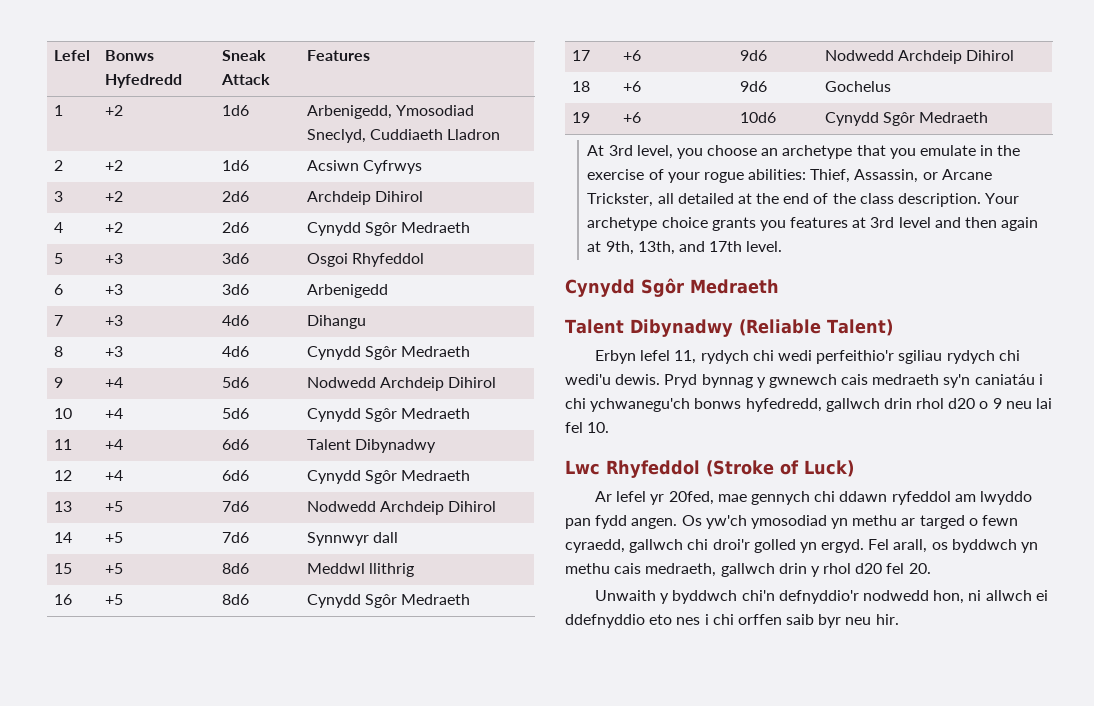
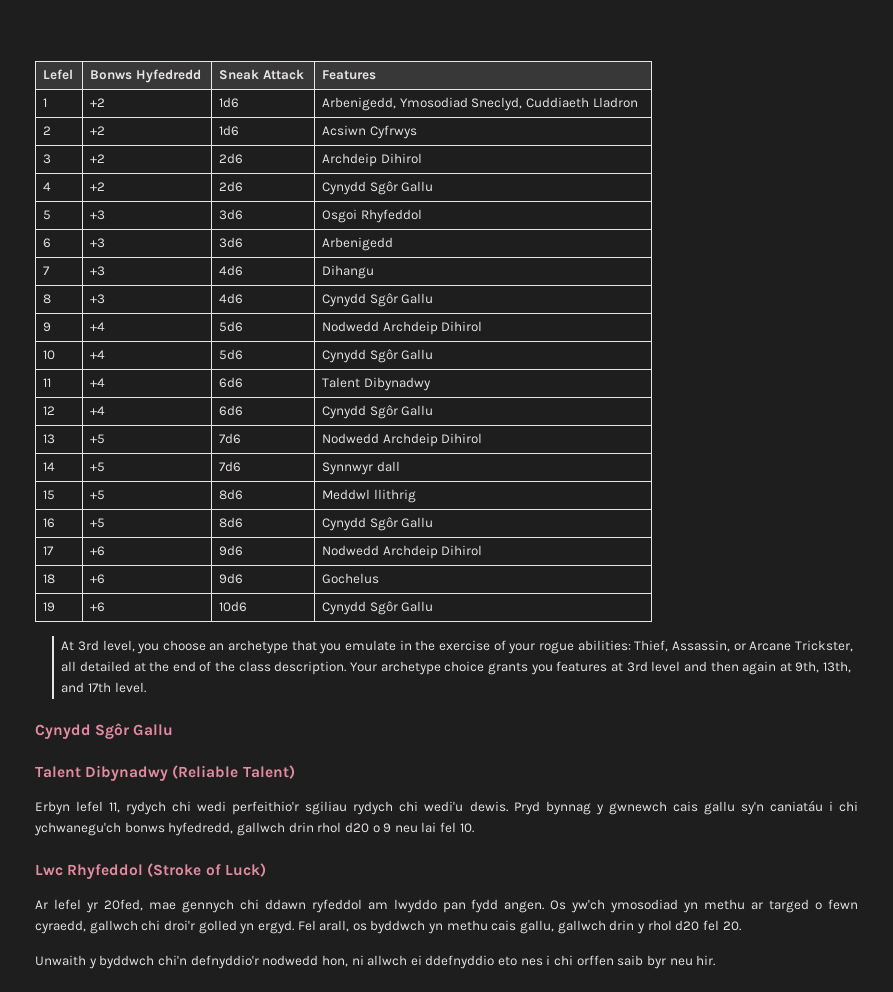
[401,222,471,233] Medraeth -> [401,181,434,192] Gallu
[401,346,471,357] Medraeth -> [401,293,434,304] Gallu
[401,408,471,419] Medraeth -> [401,349,434,360] Gallu
[401,470,471,481] Medraeth -> [401,405,434,416] Gallu
[401,594,471,605] Medraeth -> [401,517,434,528] Gallu
[919,112,989,123] Medraeth -> [401,601,434,612] Gallu
[690,279,779,294] Medraeth -> [133,724,174,736] Gallu
[872,374,940,385] medraeth -> [703,801,735,815] gallu
[645,563,717,577] medraeth, -> [520,920,555,934] gallu,

